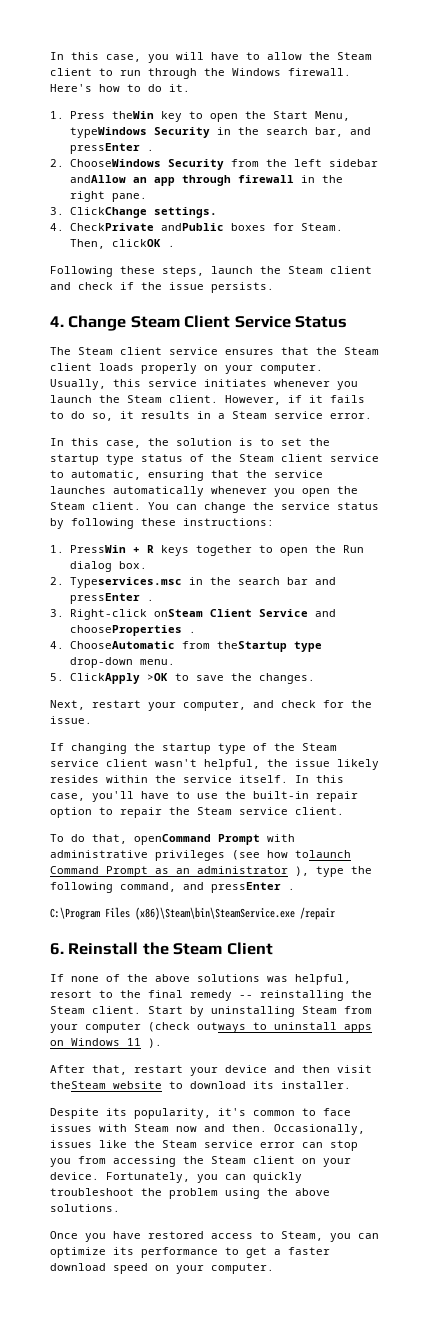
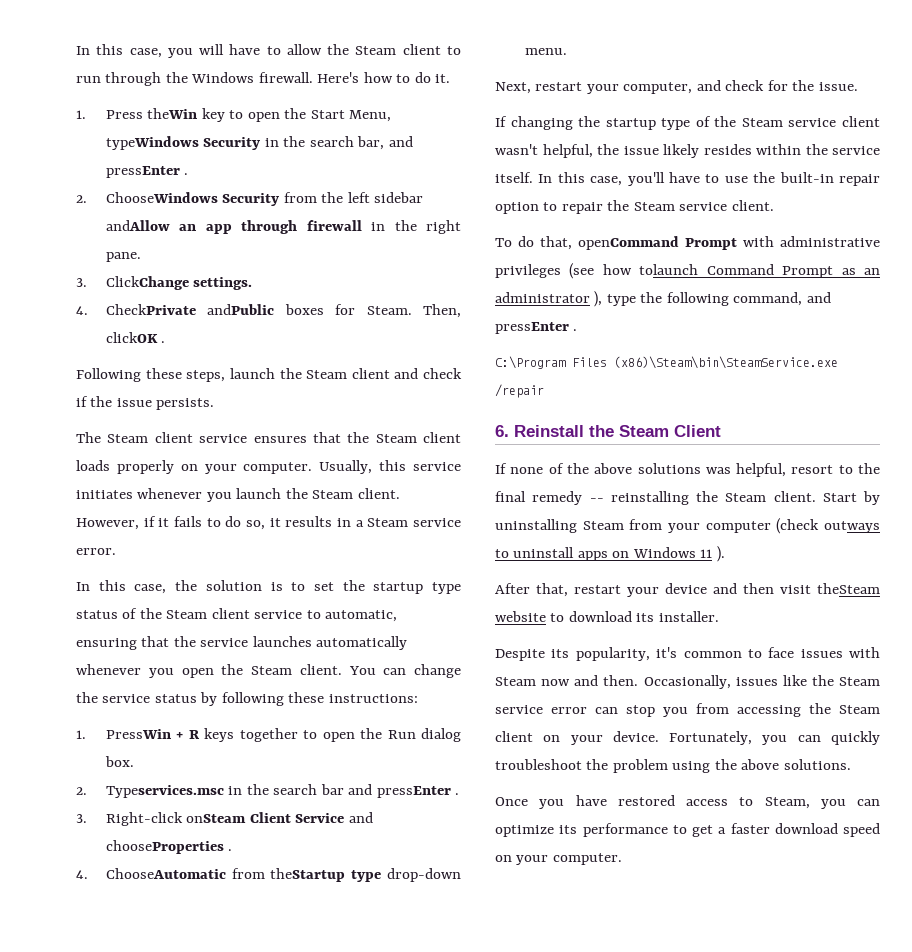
[50,315,348,331] // 4. Change Steam Client Service Status -> (215, 404) none
[50,673,315,684] // 5. ClickApply >OK to save the changes. -> (567, 51) none

